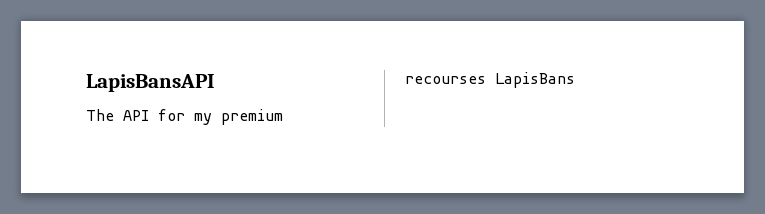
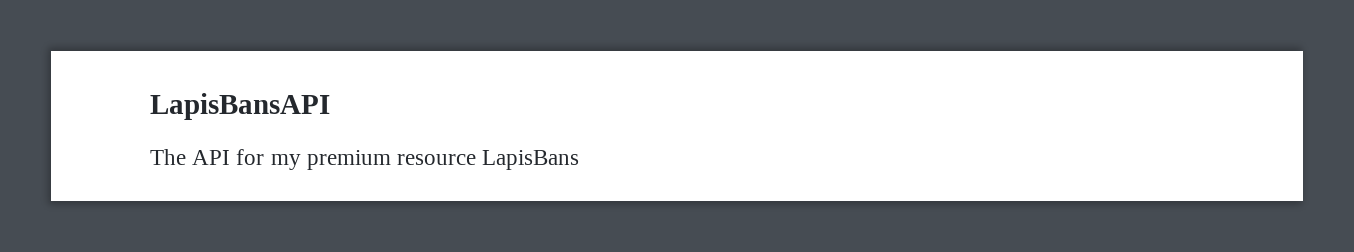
[405,76,486,84] recourses -> [397,154,477,165] resource

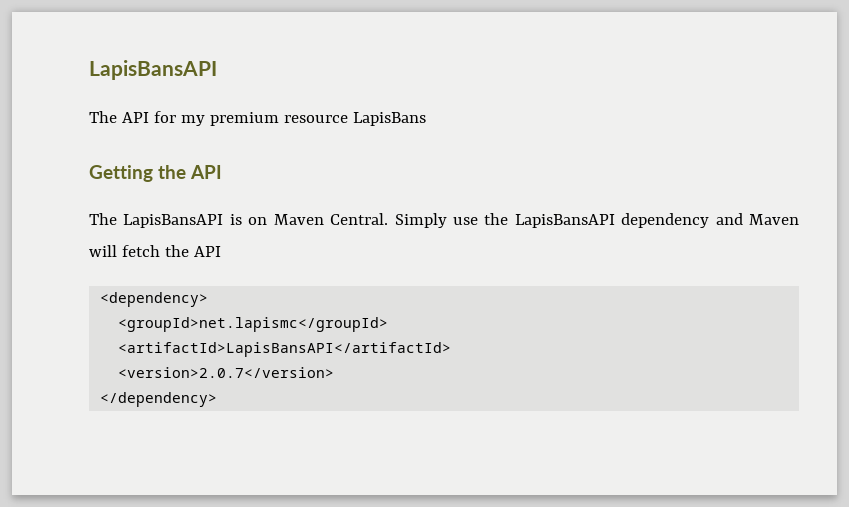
(580, 160) none -> [89,165,222,182] [89,213,799,228] [89,245,221,257] [100,292,209,307] [118,317,389,332] [118,342,452,357] [118,367,335,378] [100,392,218,407] // Getting the API // The LapisBansAPI is on Maven Central. Simply use the LapisBansAPI dependency and Maven will fetch the API // <dependency> // <groupId>net.lapismc</groupId> // <artifactId>LapisBansAPI</artifactId> // <version>2.0.7</version> // </dependency>

